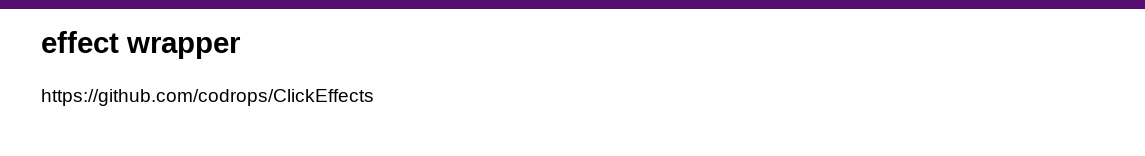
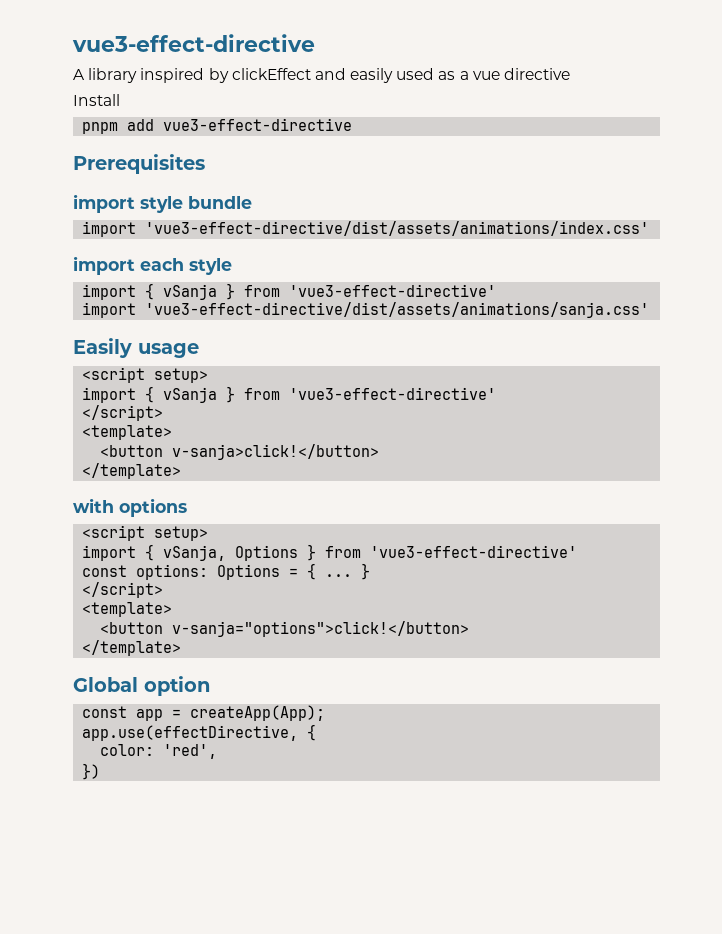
[41,31,241,59] [41,89,374,106] effect wrapper // https://github.com/codrops/ClickEffects -> [72,34,315,52] [73,68,571,83] [73,94,120,106] [82,118,353,134] [73,154,205,174] [73,194,252,213] [82,221,650,237] [73,256,232,275] [82,283,497,300] [82,302,650,318] [73,338,199,358] [82,367,209,383] [82,386,497,403] [82,405,164,421] [82,425,173,440] [100,444,380,460] [82,463,182,479] [73,498,187,517] [82,525,209,541] [82,544,578,561] [82,563,371,580] [82,582,164,598] [82,602,173,617] [100,621,470,637] [82,640,182,656] [73,676,210,696] [82,705,326,721] [82,724,317,741] [100,744,218,759] [82,763,101,780] vue3-effect-directive // A library inspired by clickEffect and easily used as a vue directive // Install // pnpm add vue3-effect-directive // Prerequisites // import style bundle // import 'vue3-effect-directive/dist/assets/animations/index.css' // import each style // import { vSanja } from 'vue3-effect-directive' // import 'vue3-effect-directive/dist/assets/animations/sanja.css' // Easily usage // <script setup> // import { vSanja } from 'vue3-effect-directive' // </script> // <template> // <button v-sanja>click!</button> // </template> // with options // <script setup> // import { vSanja, Options } from 'vue3-effect-directive' // const options: Options = { ... } // </script> // <template> // <button v-sanja="options">click!</button> // </template> // Global option // const app = createApp(App); // app.use(effectDirective, { // color: 'red', // })

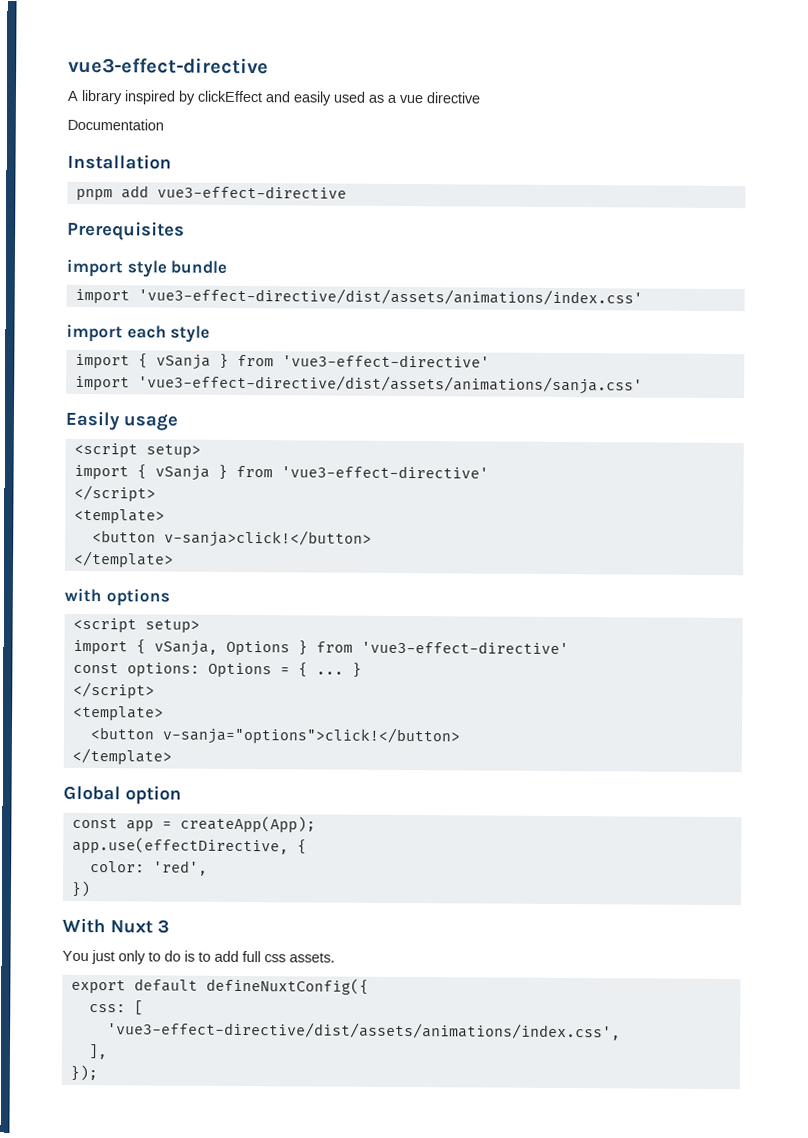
[73,94,120,106] Install -> [67,118,164,131] [67,153,172,170] Documentation // Installation
(101, 771) none -> [62,917,170,934] [62,950,335,965] [70,977,369,995] [88,1000,144,1016] [106,1021,621,1041] [87,1044,108,1060] [69,1064,98,1082] // With Nuxt 3 // You just only to do is to add full css assets. // export default defineNuxtConfig({ // css: [ // 'vue3-effect-directive/dist/assets/animations/index.css', // ], // });

